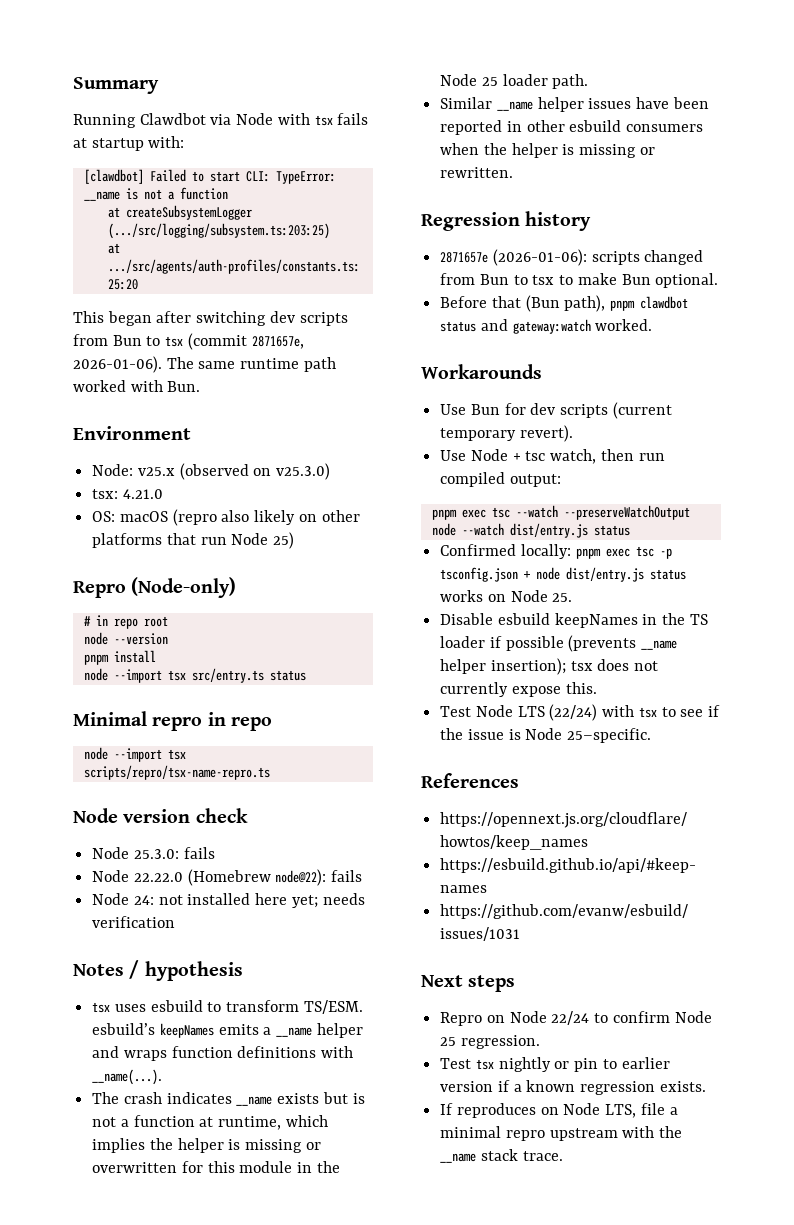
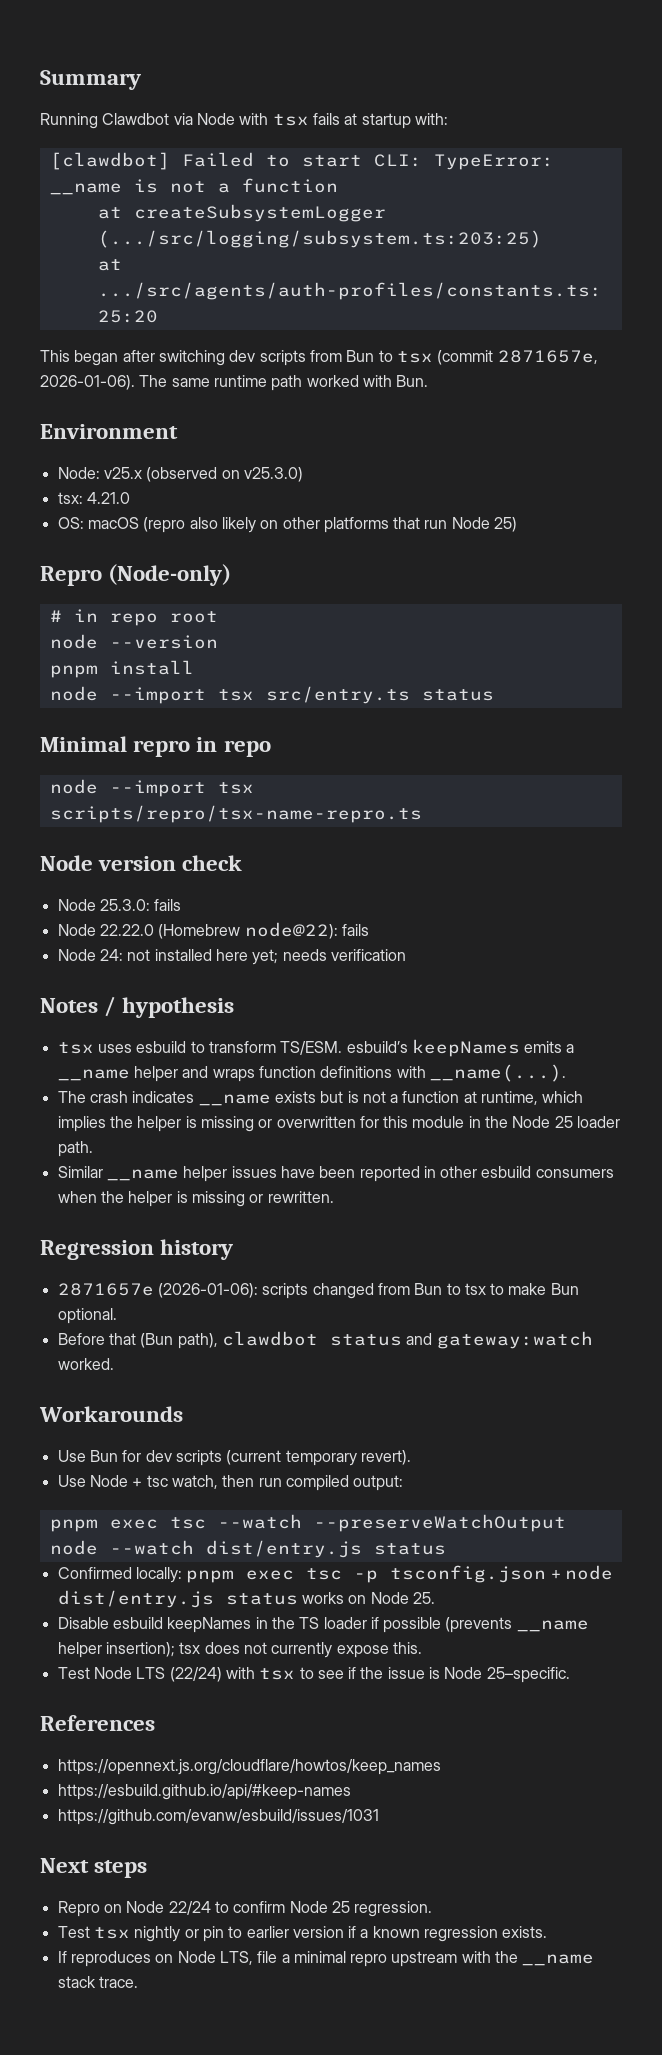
[610,300,636,311] pnpm -> (218, 1341) none

